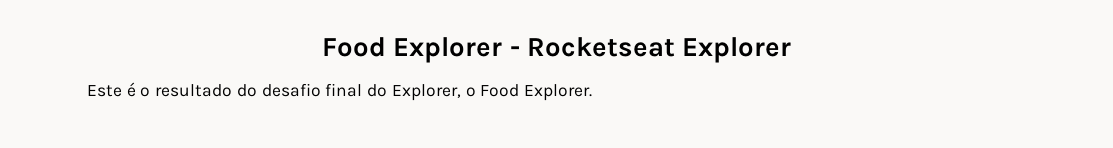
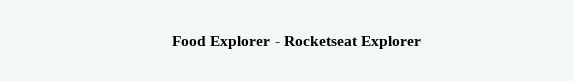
[87,82,592,101] // Este é o resultado do desafio final do Explorer, o Food Explorer. -> (421, 42) none

